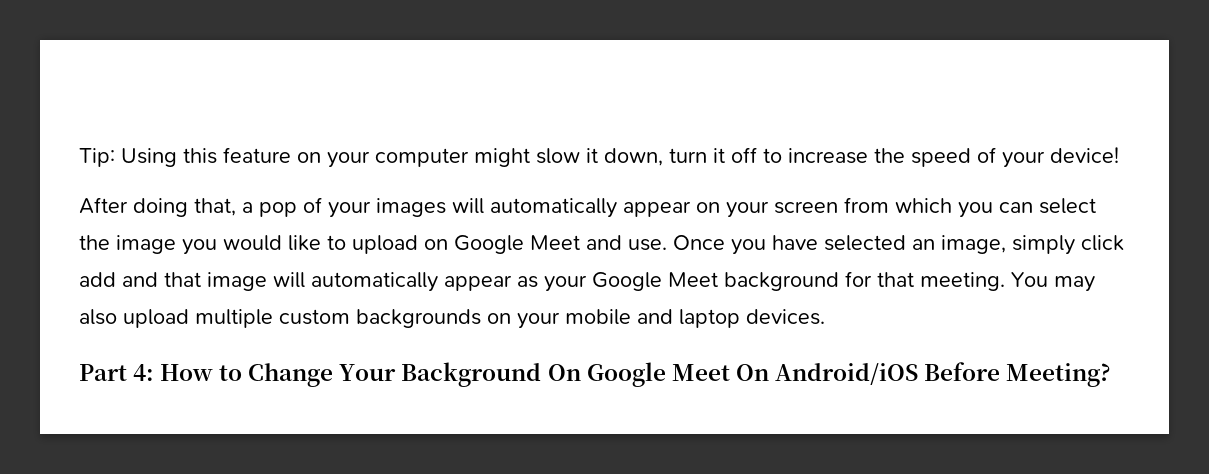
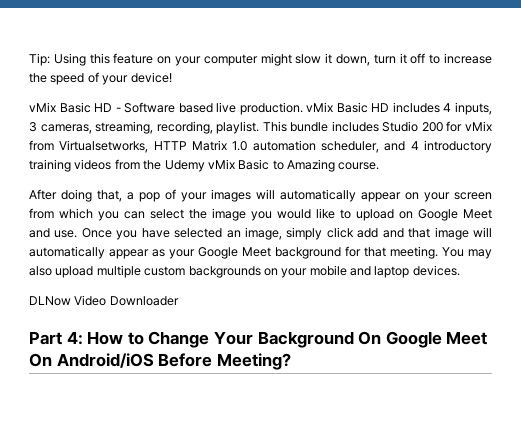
(1119, 155) none -> [29,102,493,115] [29,121,493,134] [29,140,492,153] [29,159,380,172] // vMix Basic HD - Software based live production. vMix Basic HD includes 4 inputs, 3 cameras, streaming, recording, playlist. This bundle includes Studio 200 for vMix from Virtualsetworks, HTTP Matrix 1.0 automation scheduler, and 4 introductory training videos from the Udemy vMix Basic to Amazing course.
(825, 317) none -> [29,295,179,306] // DLNow Video Downloader

